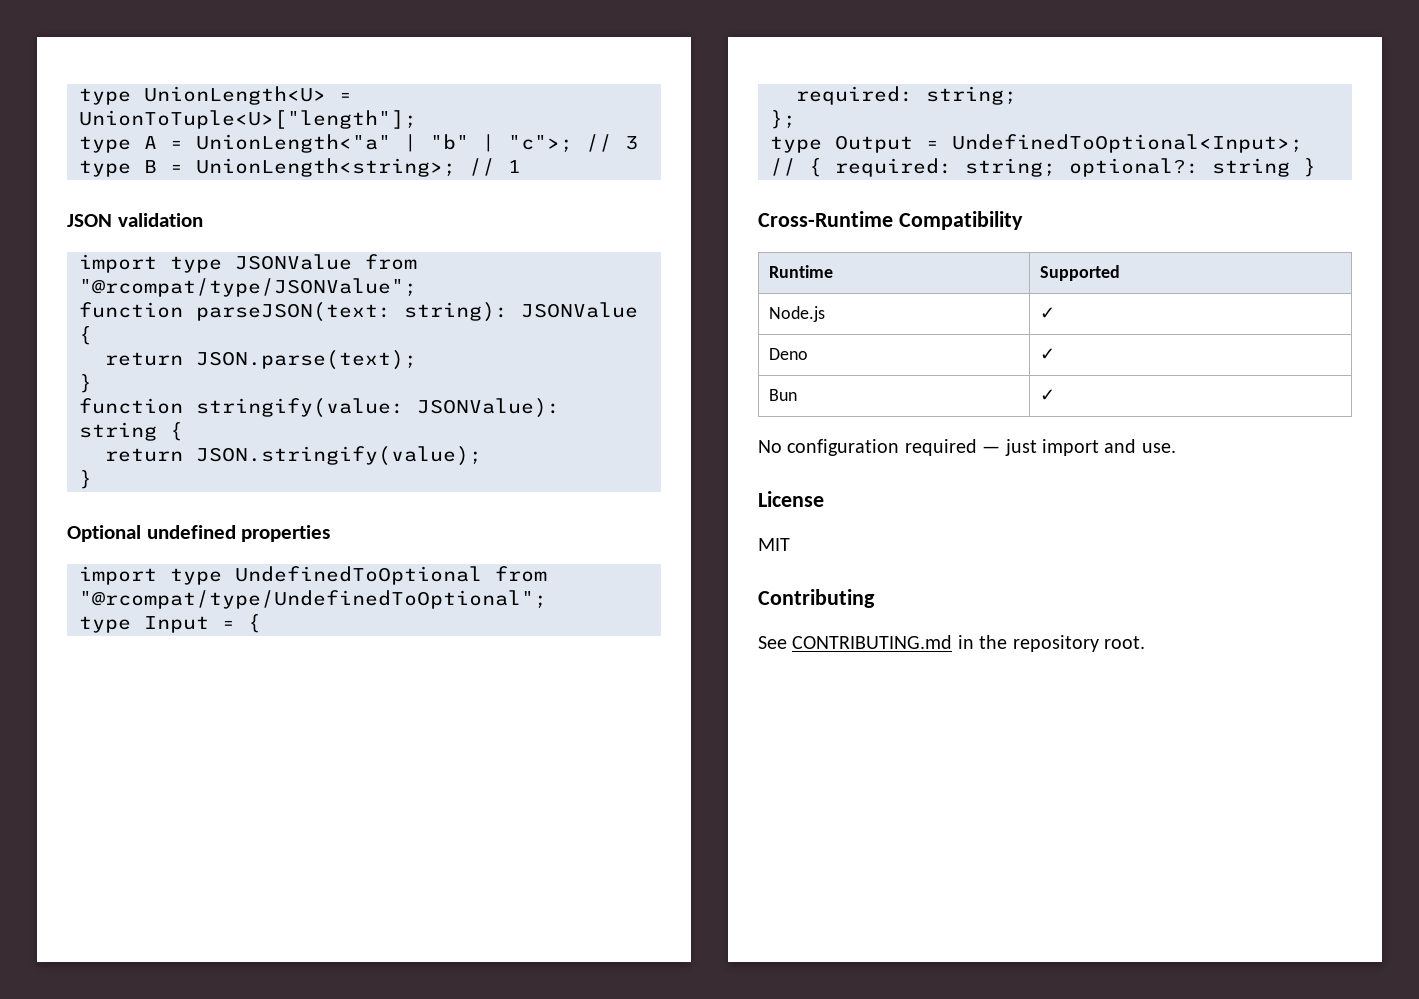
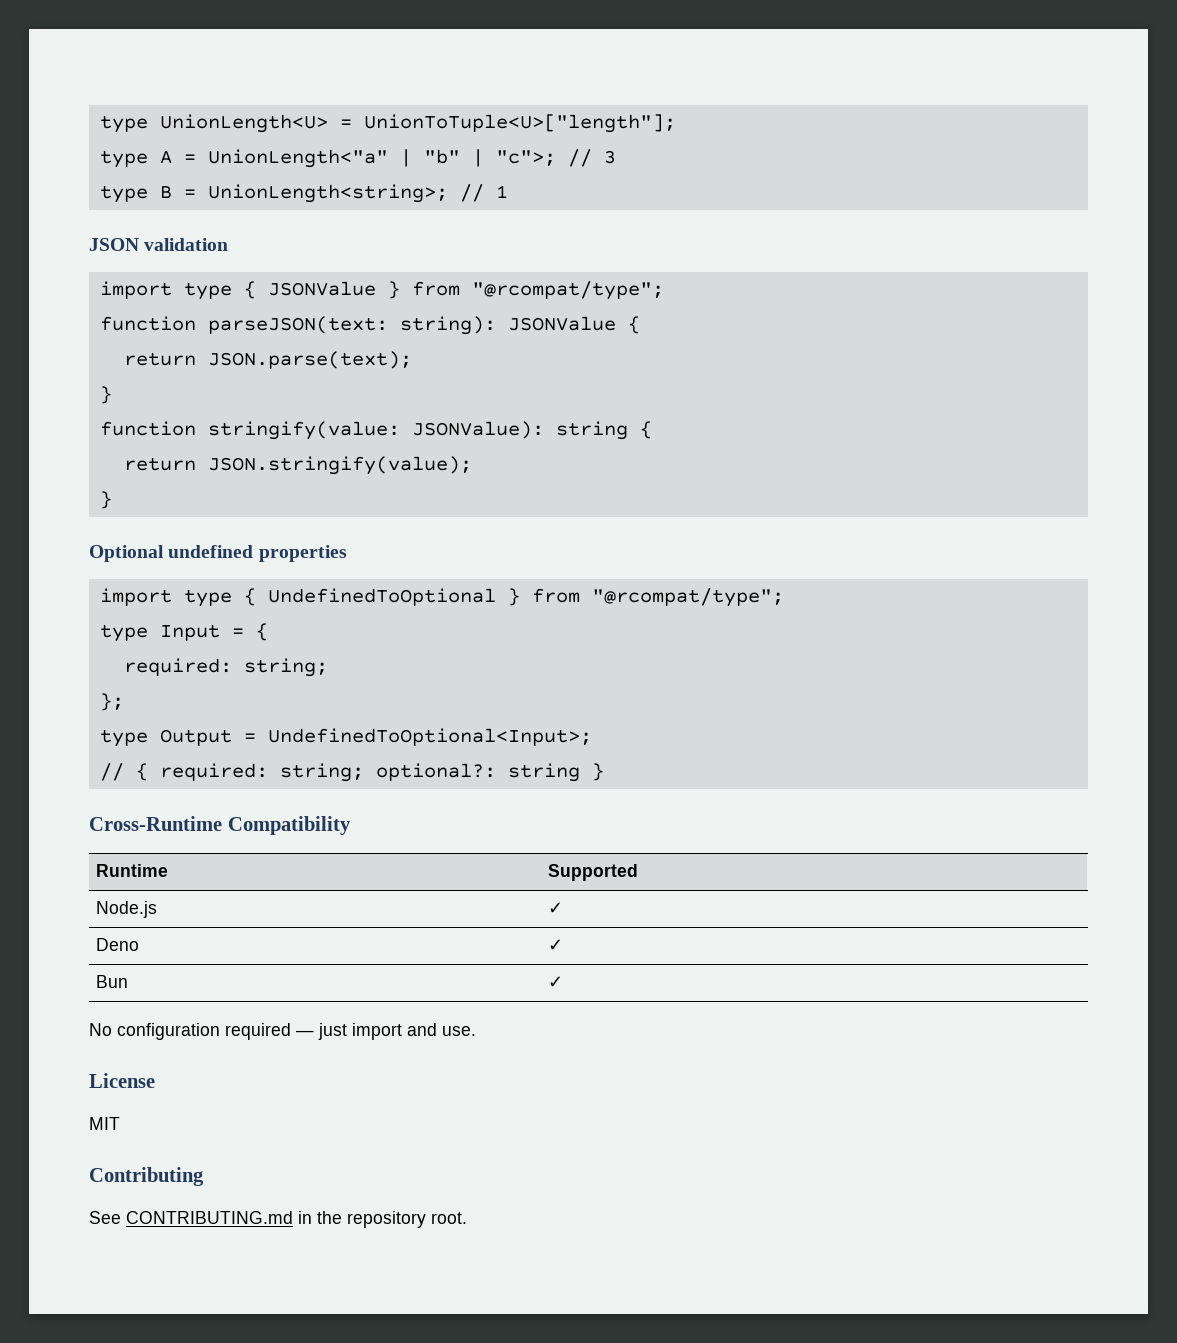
[235,254,417,270] [79,278,417,297] JSONValue from "@rcompat/type/JSONValue"; -> [243,281,664,300] { JSONValue } from "@rcompat/type";
[235,566,547,585] [79,590,547,609] UndefinedToOptional from "@rcompat/type/UndefinedToOptional"; -> [243,588,784,607] { UndefinedToOptional } from "@rcompat/type";

